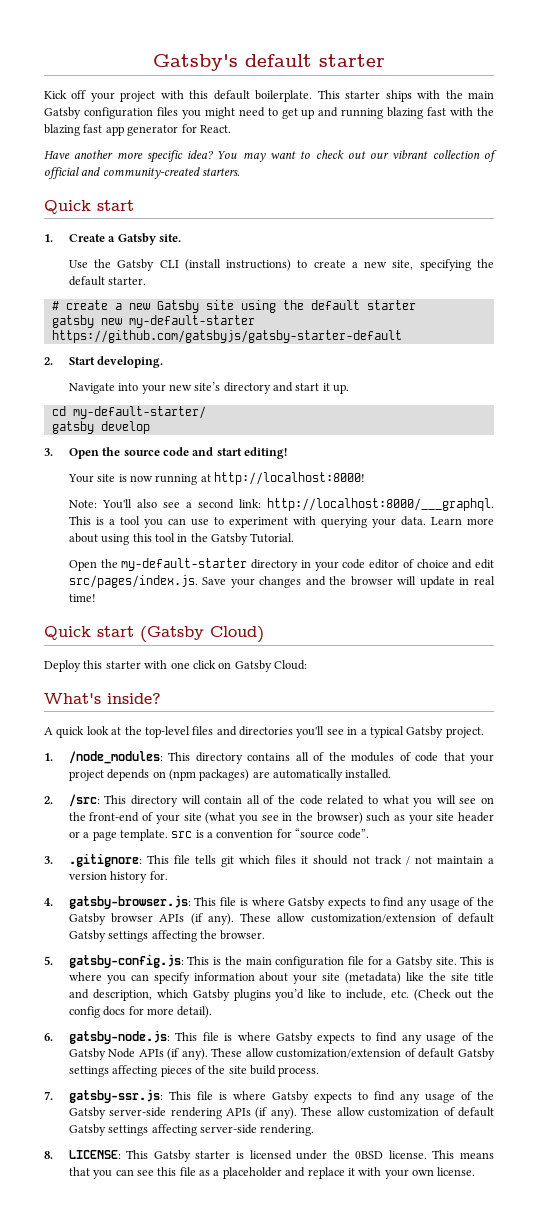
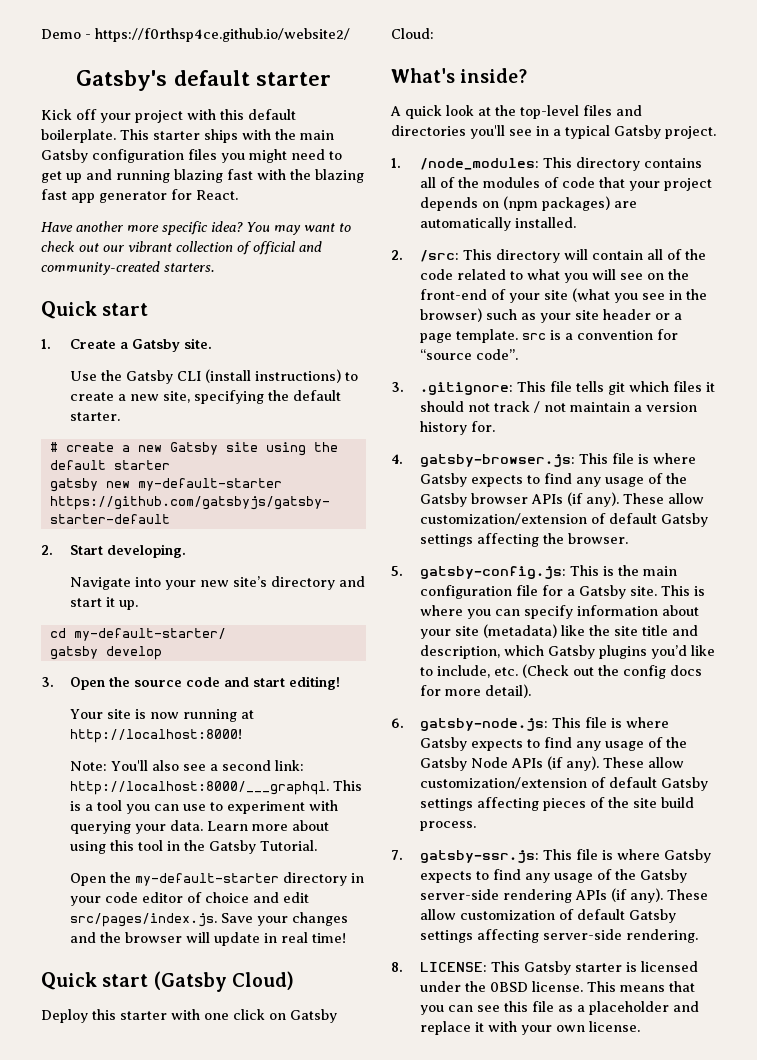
(153, 62) none -> [41,28,350,42] Demo - https://f0rthsp4ce.github.io/website2/ //

